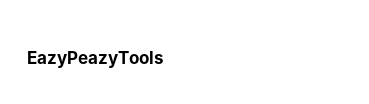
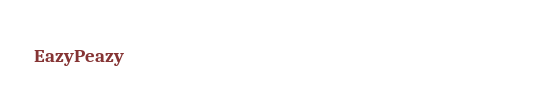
[27,51,164,68] EazyPeazyTools -> [34,50,124,66] EazyPeazy

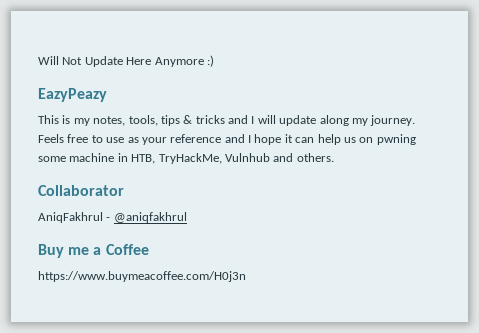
[34,50,124,66] EazyPeazy -> [38,55,214,67] [38,88,107,102] [38,115,416,126] [38,134,416,145] [38,153,334,164] [38,185,124,196] [38,212,187,223] [38,244,149,258] [38,271,246,282] Will Not Update Here Anymore :) // EazyPeazy // This is my notes, tools, tips & tricks and I will update along my journey. Feels free to use as your reference and I hope it can help us on pwning some machine in HTB, TryHackMe, Vulnhub and others. // Collaborator // AniqFakhrul - @aniqfakhrul // Buy me a Coffee // https://www.buymeacoffee.com/H0j3n

